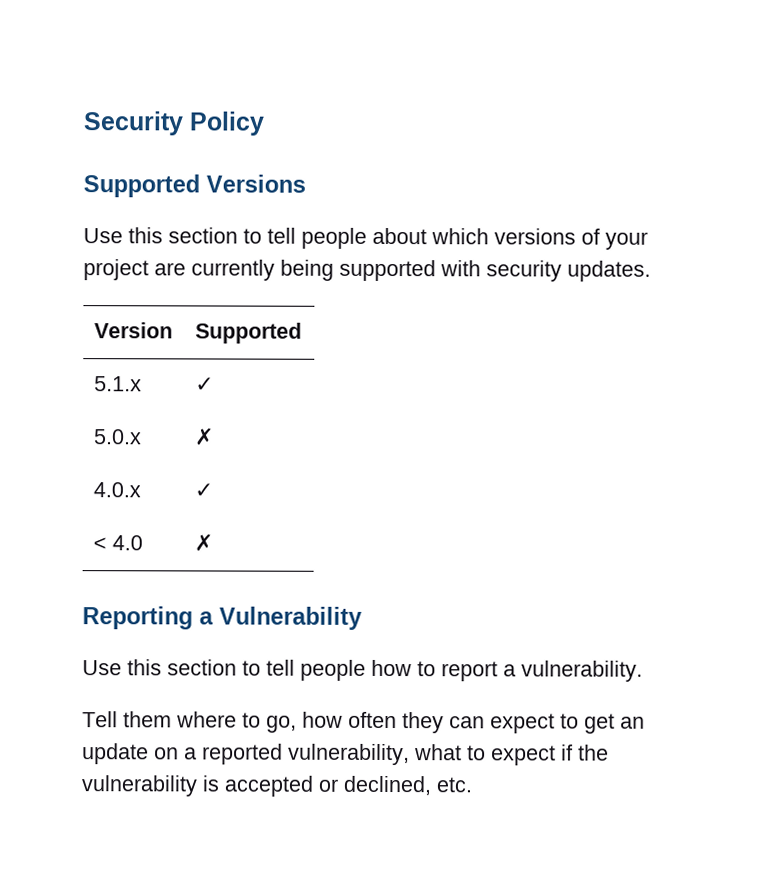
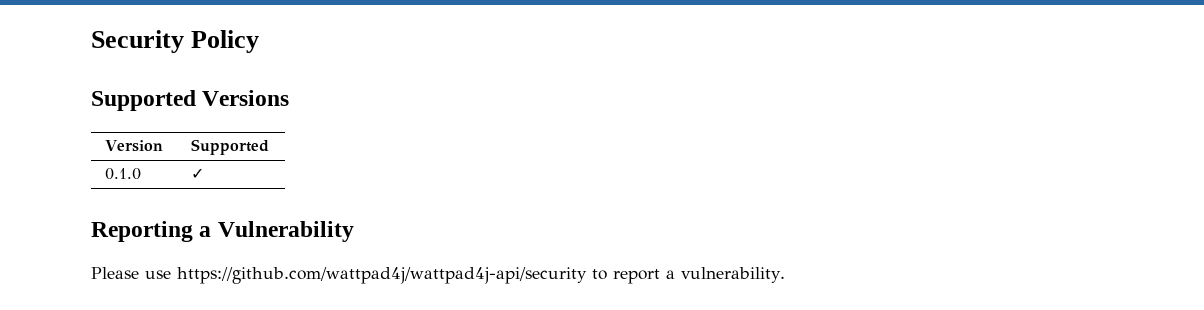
[83,227,648,250] [83,259,651,282] // Use this section to tell people about which versions of your project are currently being supported with security updates. -> (290, 98) none
[94,376,143,392] [195,377,215,392] [94,429,143,445] [194,427,215,446] [93,482,142,498] [194,483,214,498] [93,535,144,551] [194,533,214,552] [82,606,362,630] [82,659,643,682] [82,711,645,734] [82,743,609,766] [81,775,473,797] 5.1.x | ✓ // 5.0.x | ✗ // 4.0.x | ✓ // < 4.0 | ✗ // Reporting a Vulnerability // Use this section to tell people how to report a vulnerability. // Tell them where to go, how often they can expect to get an update on a reported vulnerability, what to expect if the vulnerability is accepted or declined, etc. -> [104,168,141,180] [190,168,204,179] [91,221,354,242] [91,267,785,284] 0.1.0 | ✓ // Reporting a Vulnerability // Please use https://github.com/wattpad4j/wattpad4j-api/security to report a vulnerability.

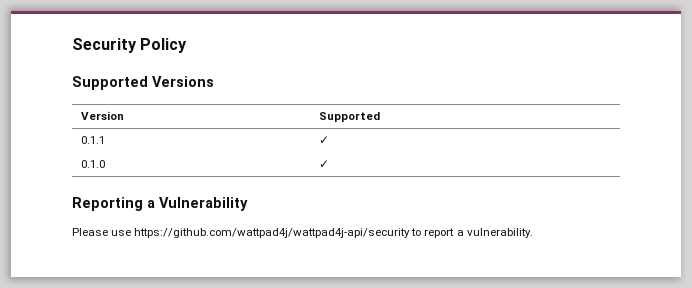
(269, 147) none -> [80,136,105,144] [318,136,329,144] // 0.1.1 | ✓

